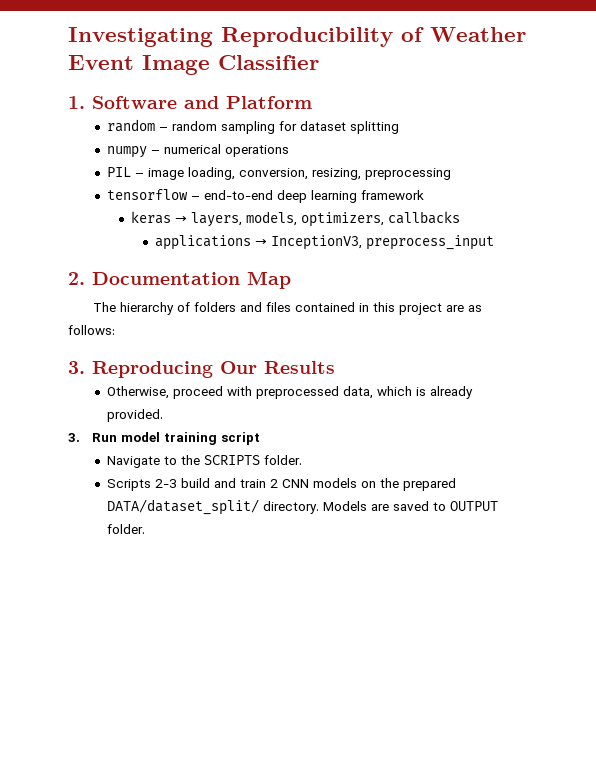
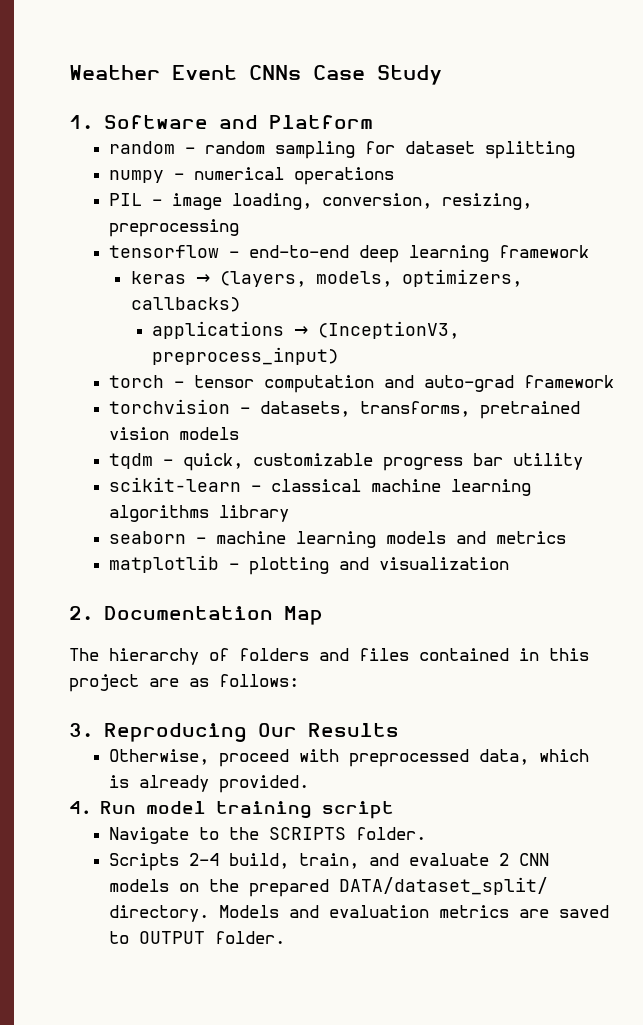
[68,27,526,47] [68,55,319,75] Investigating Reproducibility of Weather Event Image Classifier -> [69,65,442,85] Weather Event CNNs Case Study
[191,212,243,227] layers, -> [219,271,306,287] (layers,
[388,211,461,224] callbacks -> [130,297,240,312] callbacks)
[271,235,495,250] InceptionV3, preprocess_input -> [317,321,459,339] [151,347,338,365] [109,375,615,393] [109,399,581,419] [109,427,240,440] [109,453,584,471] [109,477,532,496] [109,505,290,522] [109,531,567,548] [109,555,510,575] (InceptionV3, preprocess_input) // torch - tensor computation and auto-grad framework // torchvision - datasets, transforms, pretrained vision models // tqdm - quick, customizable progress bar utility // scikit-learn - classical machine learning algorithms library // seaborn - machine learning models and metrics // matplotlib - plotting and visualization
[68,433,80,442] 3. -> [69,801,91,814] 4.
[154,478,266,488] 2-3 build and train -> [189,853,490,869] 2-4 build, train, and evaluate
(367, 506) none -> [289,905,510,918] and evaluation metrics

